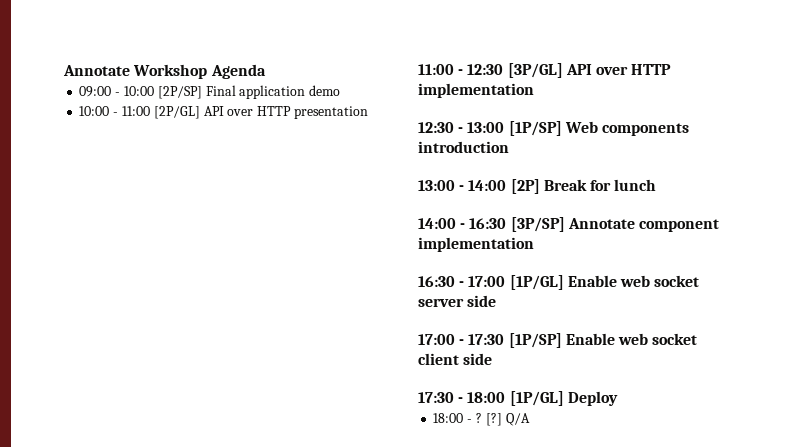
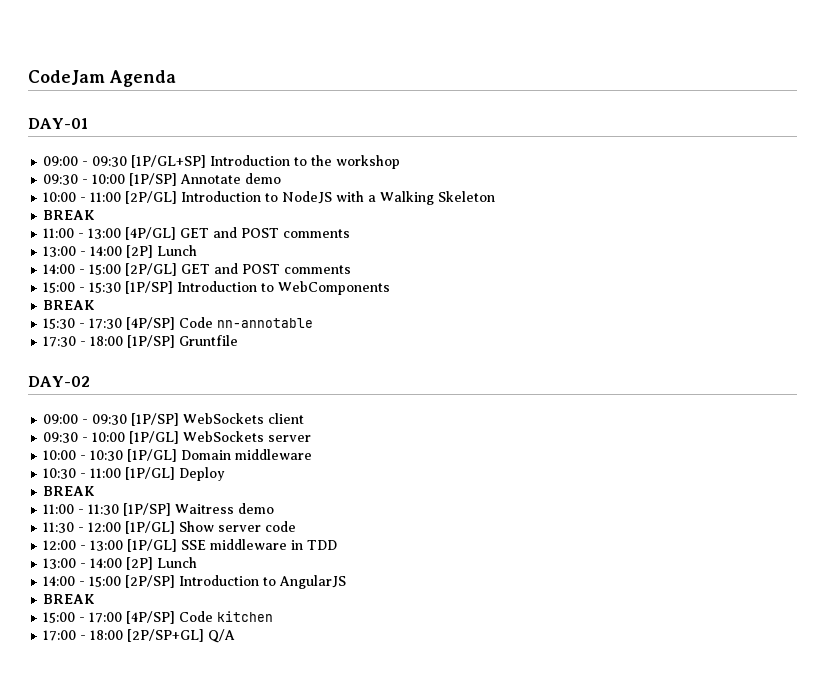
[63,64,208,79] Annotate Workshop -> [28,70,105,85] CodeJam
[79,85,306,99] // 09:00 - 10:00 [2P/SP] Final application -> [28,118,88,129] [43,155,401,169] [43,173,242,186] // DAY-01 // 09:00 - 09:30 [1P/GL+SP] Introduction to the workshop // 09:30 - 10:00 [1P/SP] Annotate
[203,106,368,119] [418,63,672,78] [418,83,534,98] [418,121,689,136] [418,141,509,153] [418,179,657,194] [418,217,719,232] [418,237,534,252] [418,275,700,290] [418,295,497,307] [418,333,698,348] [418,353,493,365] [418,391,618,406] [433,413,502,426] API over HTTP presentation // 11:00 - 12:30 [3P/GL] API over HTTP implementation // 12:30 - 13:00 [1P/SP] Web components introduction // 13:00 - 14:00 [2P] Break for lunch // 14:00 - 16:30 [3P/SP] Annotate component implementation // 16:30 - 17:00 [1P/GL] Enable web socket server side // 17:00 - 17:30 [1P/SP] Enable web socket client side // 17:30 - 18:00 [1P/GL] Deploy // 18:00 - ? [?] -> [181,191,496,205] [43,210,96,220] [43,227,351,240] [43,245,198,258] [43,263,352,276] [43,281,391,295] [43,300,96,310] [43,317,314,330] [43,335,239,348] [28,376,90,387] [43,413,305,426] [43,431,312,444] [43,449,313,462] [43,467,226,481] [43,486,96,496] [43,503,275,516] [43,521,297,534] [43,539,338,552] [43,557,198,570] [43,575,347,589] [43,594,96,604] [43,611,274,624] [43,629,205,642] Introduction to NodeJS with a Walking Skeleton // BREAK // 11:00 - 13:00 [4P/GL] GET and POST comments // 13:00 - 14:00 [2P] Lunch // 14:00 - 15:00 [2P/GL] GET and POST comments // 15:00 - 15:30 [1P/SP] Introduction to WebComponents // BREAK // 15:30 - 17:30 [4P/SP] Code nn-annotable // 17:30 - 18:00 [1P/SP] Gruntfile // DAY-02 // 09:00 - 09:30 [1P/SP] WebSockets client // 09:30 - 10:00 [1P/GL] WebSockets server // 10:00 - 10:30 [1P/GL] Domain middleware // 10:30 - 11:00 [1P/GL] Deploy // BREAK // 11:00 - 11:30 [1P/SP] Waitress demo // 11:30 - 12:00 [1P/GL] Show server code // 12:00 - 13:00 [1P/GL] SSE middleware in TDD // 13:00 - 14:00 [2P] Lunch // 14:00 - 15:00 [2P/SP] Introduction to AngularJS // BREAK // 15:00 - 17:00 [4P/SP] Code kitchen // 17:00 - 18:00 [2P/SP+GL]

